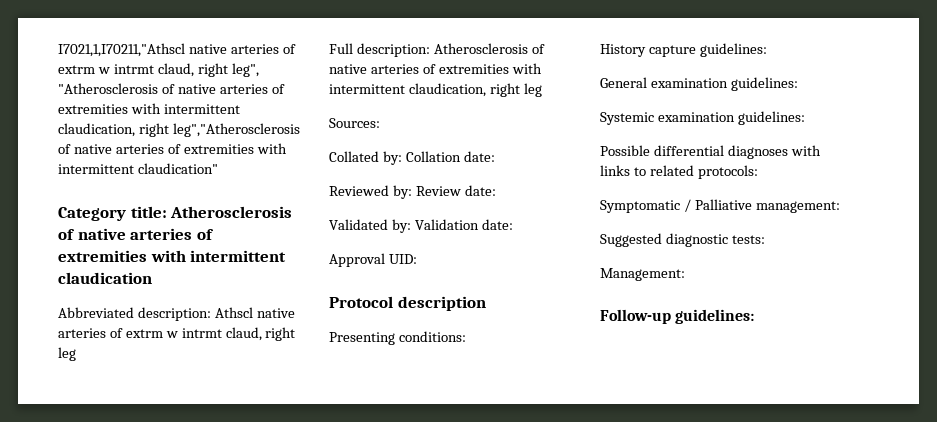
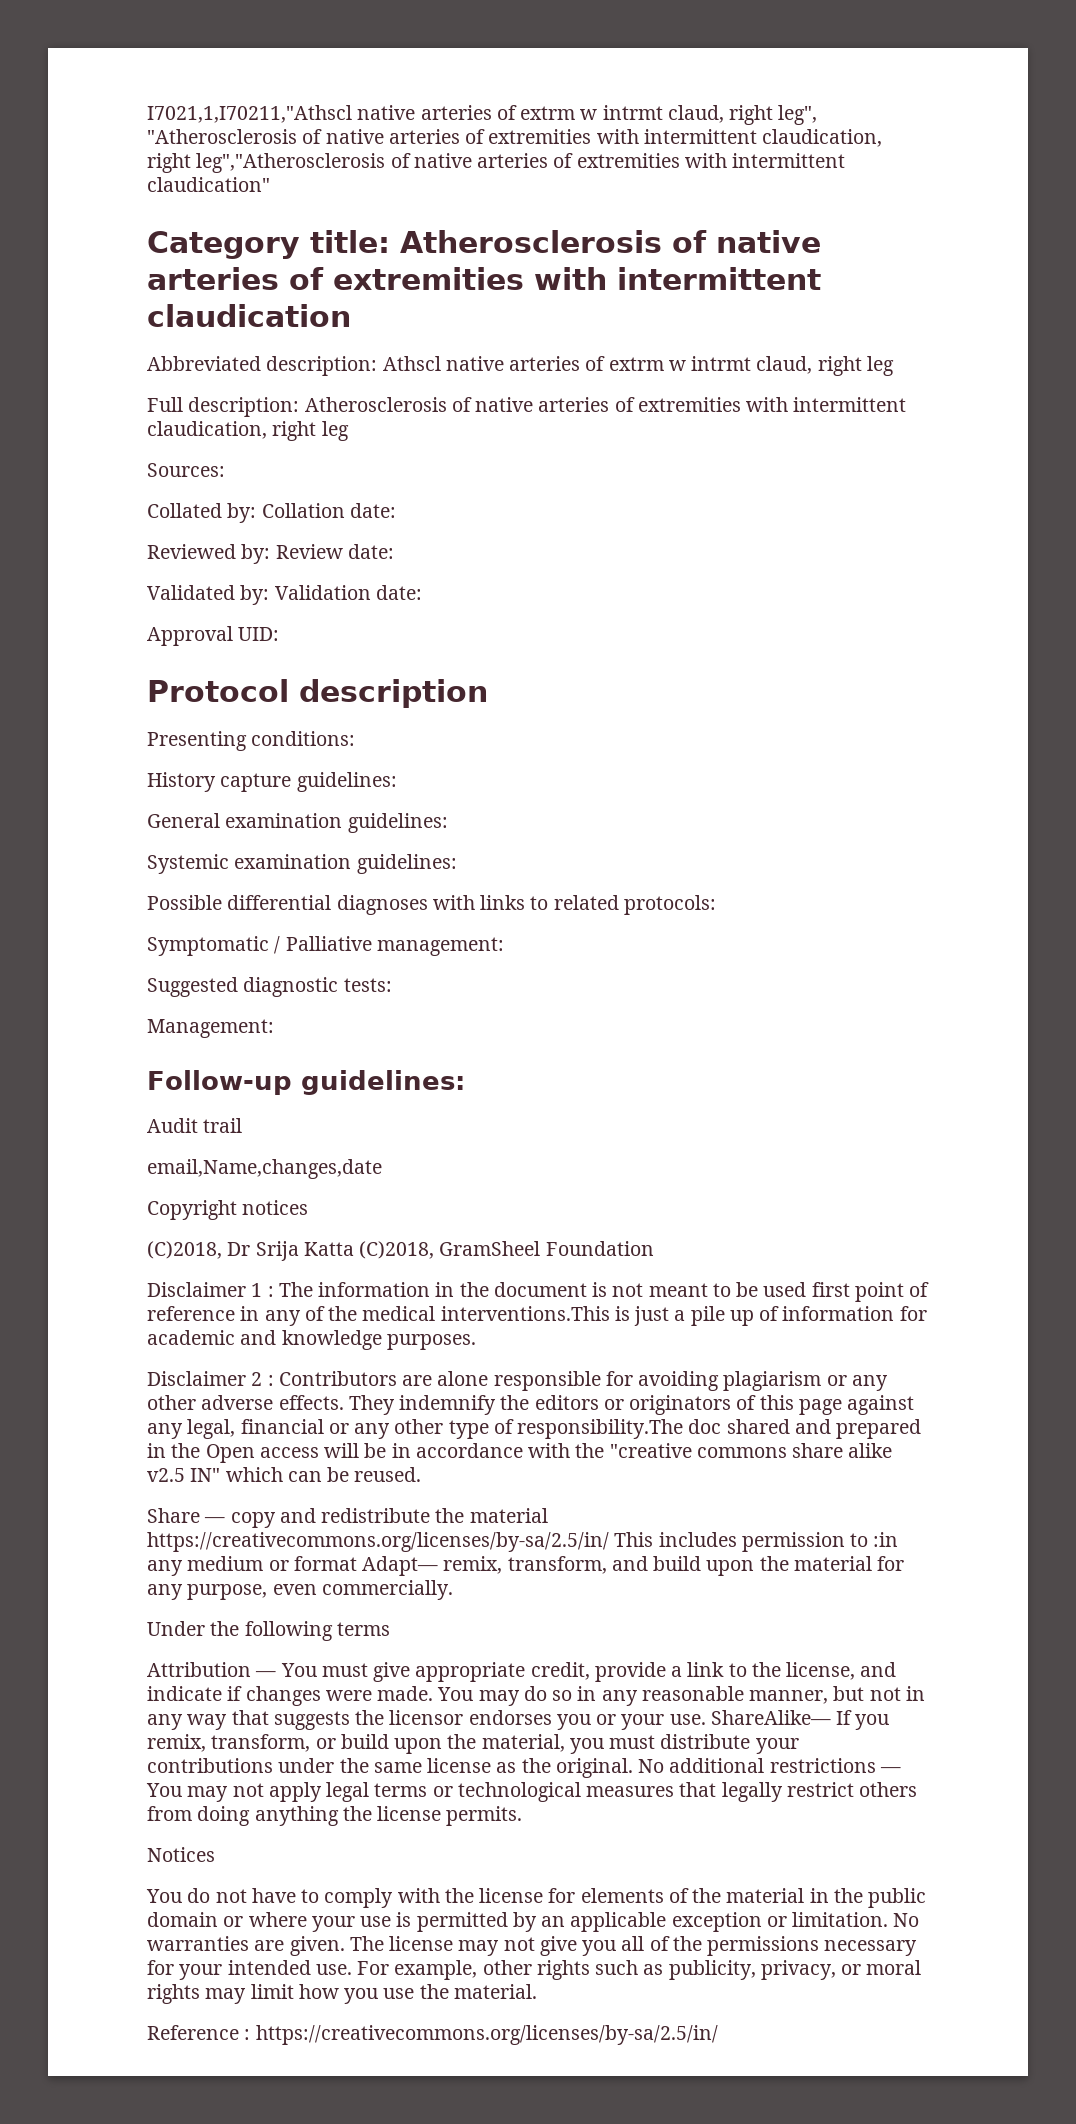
(755, 316) none -> [147,1118,243,1133] [147,1159,382,1179] [147,1200,309,1220] [147,1241,654,1261] [147,1282,930,1302] [147,1306,927,1326] [147,1330,476,1350] [147,1371,888,1391] [147,1395,915,1415] [147,1419,922,1439] [147,1443,893,1463] [147,1467,422,1482] [147,1508,548,1528] [147,1532,899,1552] [147,1556,905,1576] [147,1580,453,1600] [147,1621,390,1641] [147,1662,897,1682] [147,1686,925,1706] [147,1710,890,1730] [147,1734,799,1754] [147,1758,901,1778] [146,1782,918,1802] [147,1806,523,1826] [147,1847,215,1862] [146,1888,927,1908] [147,1912,920,1932] [147,1936,918,1956] [147,1960,922,1980] [147,1984,537,2004] [147,2025,718,2045] // Audit trail // email,Name,changes,date // Copyright notices // (C)2018, Dr Srija Katta (C)2018, GramSheel Foundation // Disclaimer 1 : The information in the document is not meant to be used first point of reference in any of the medical interventions.This is just a pile up of information for academic and knowledge purposes. // Disclaimer 2 : Contributors are alone responsible for avoiding plagiarism or any other adverse effects. They indemnify the editors or originators of this page against any legal, financial or any other type of responsibility.The doc shared and prepared in the Open access will be in accordance with the "creative commons share alike v2.5 IN" which can be reused. // Share — copy and redistribute the material https://creativecommons.org/licenses/by-sa/2.5/in/ This includes permission to :in any medium or format Adapt— remix, transform, and build upon the material for any purpose, even commercially. // Under the following terms // Attribution — You must give appropriate credit, provide a link to the license, and indicate if changes were made. You may do so in any reasonable manner, but not in any way that suggests the licensor endorses you or your use. ShareAlike— If you remix, transform, or build upon the material, you must distribute your contributions under the same license as the original. No additional restrictions — You may not apply legal terms or technological measures that legally restrict others from doing anything the license permits. // Notices // You do not have to comply with the license for elements of the material in the public domain or where your use is permitted by an applicable exception or limitation. No warranties are given. The license may not give you all of the permissions necessary for your intended use. For example, other rights such as publicity, privacy, or moral rights may limit how you use the material. // Reference : https://creativecommons.org/licenses/by-sa/2.5/in/

